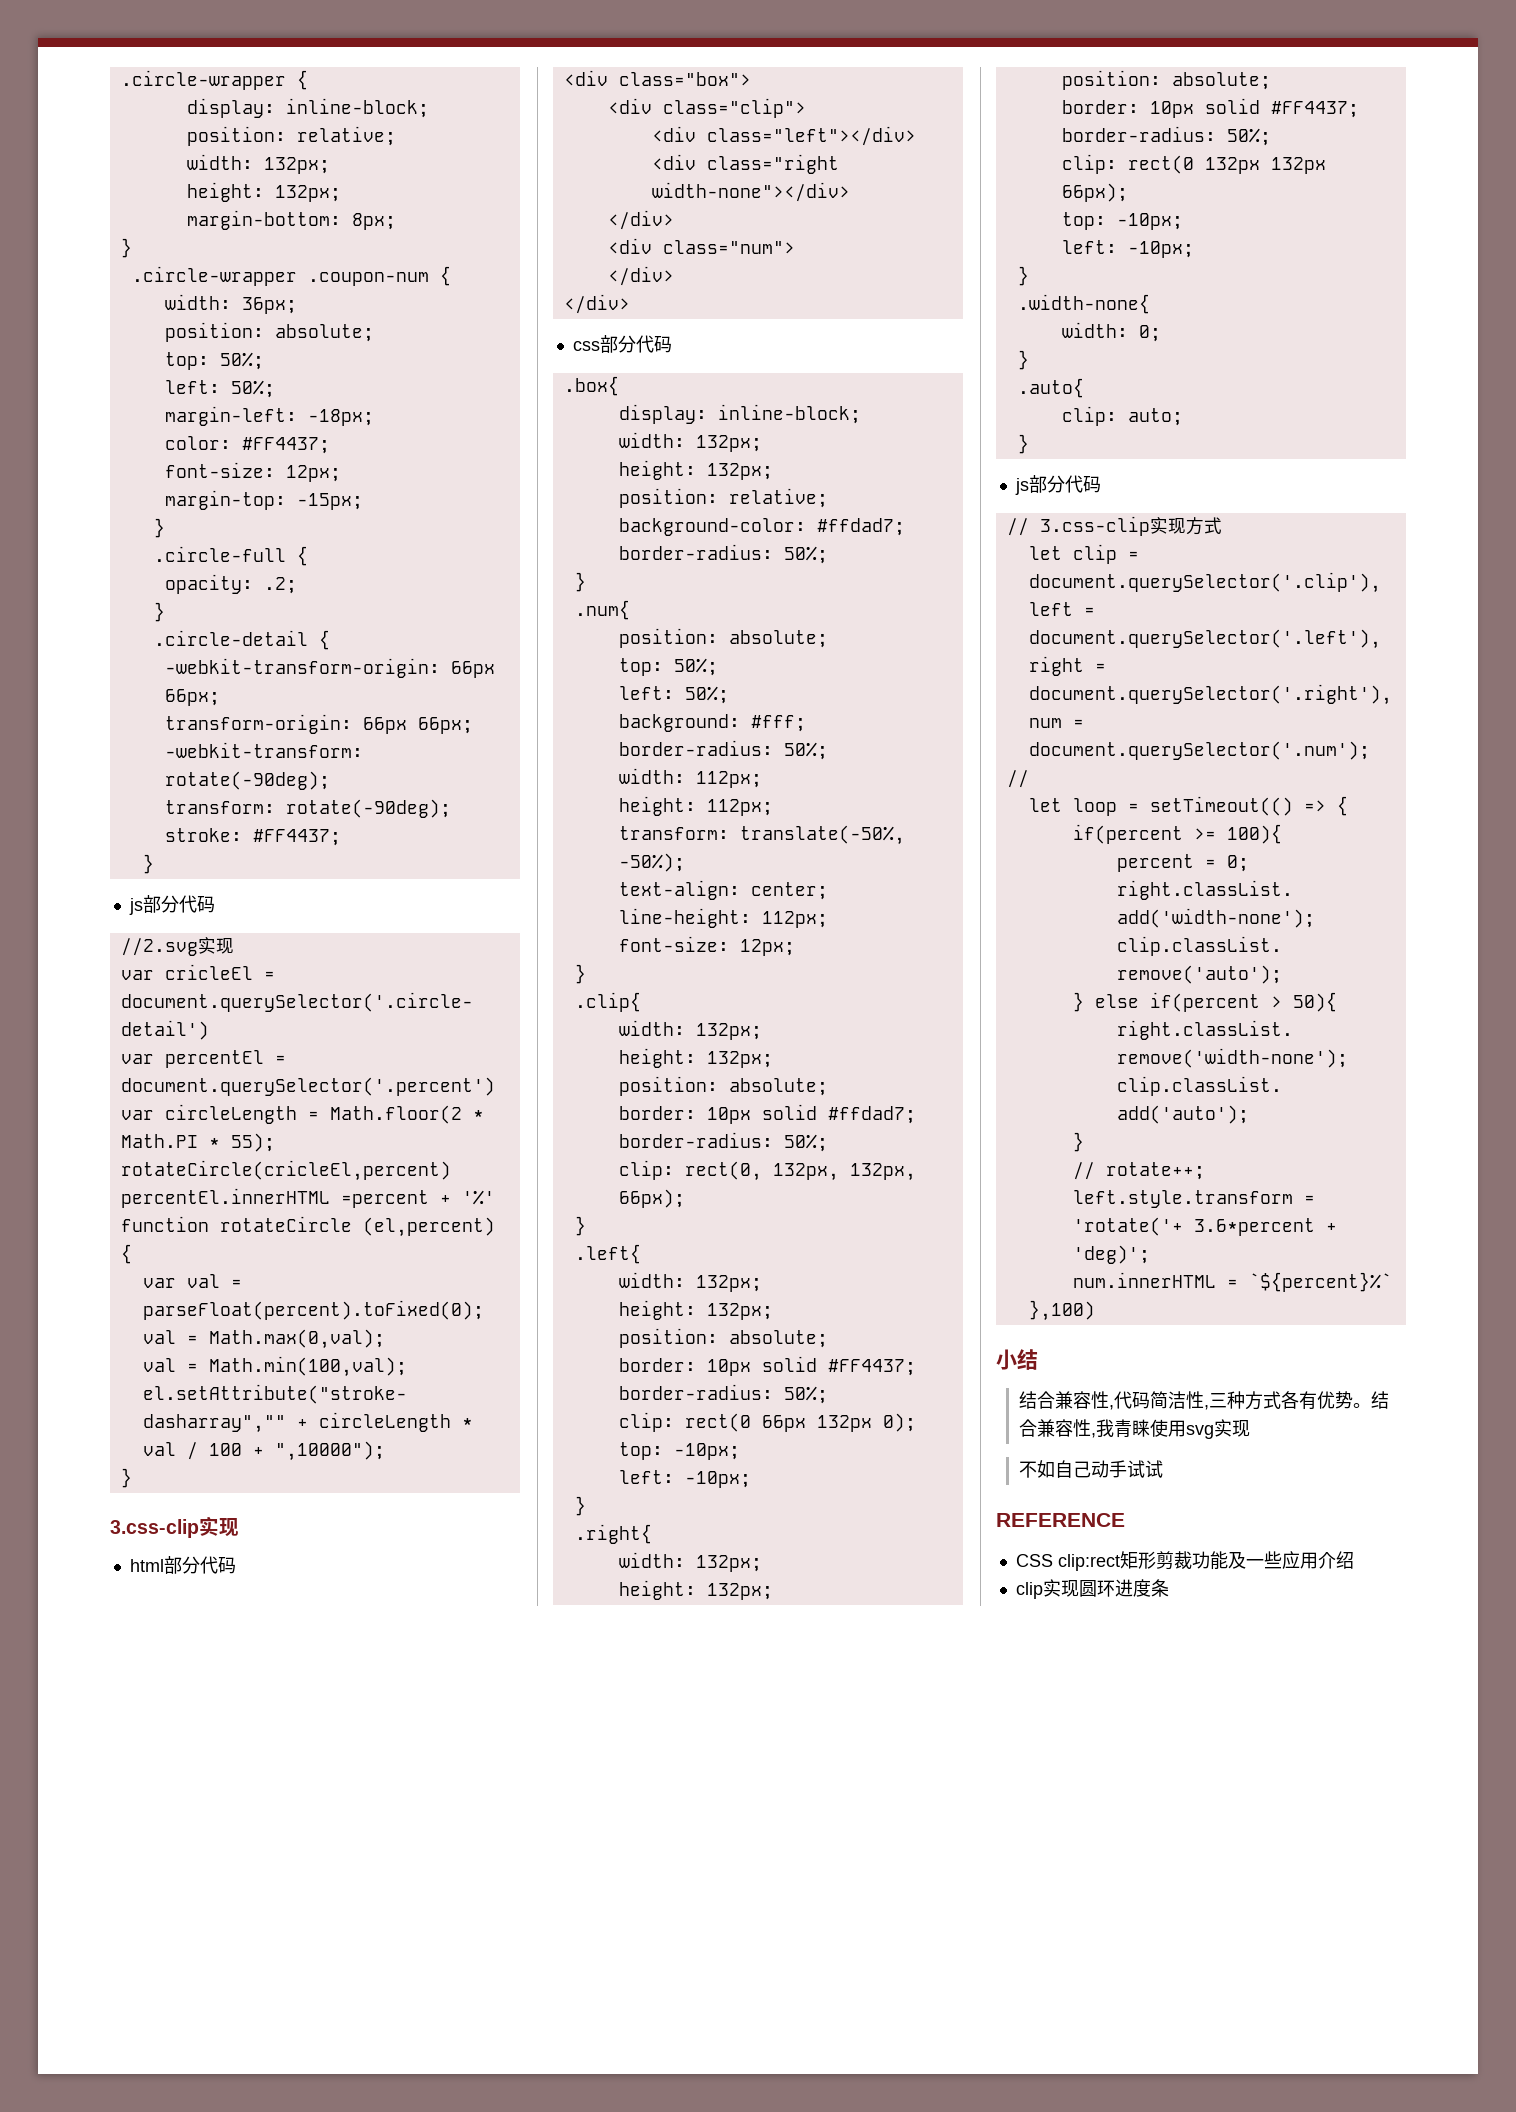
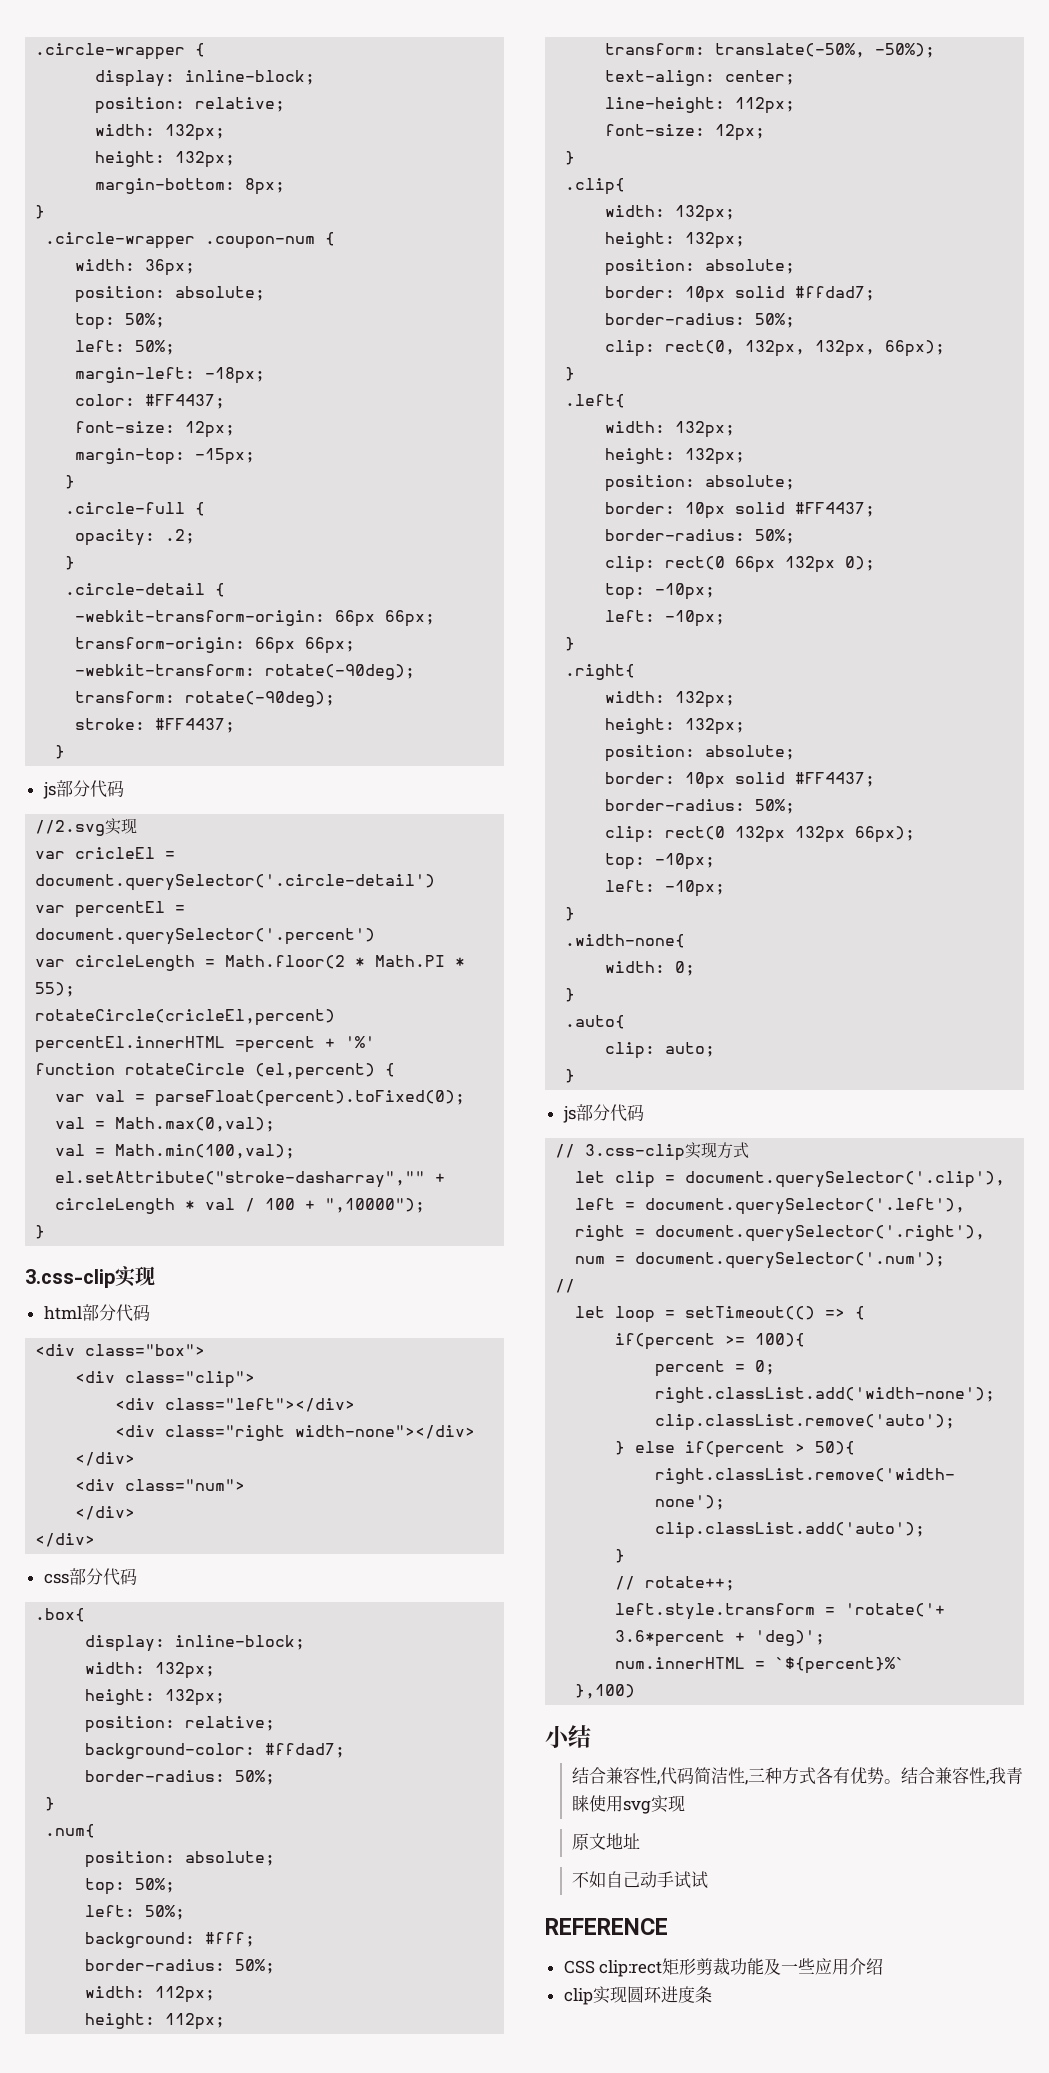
(1250, 1428) none -> [571,1833,640,1850] // 原文地址

